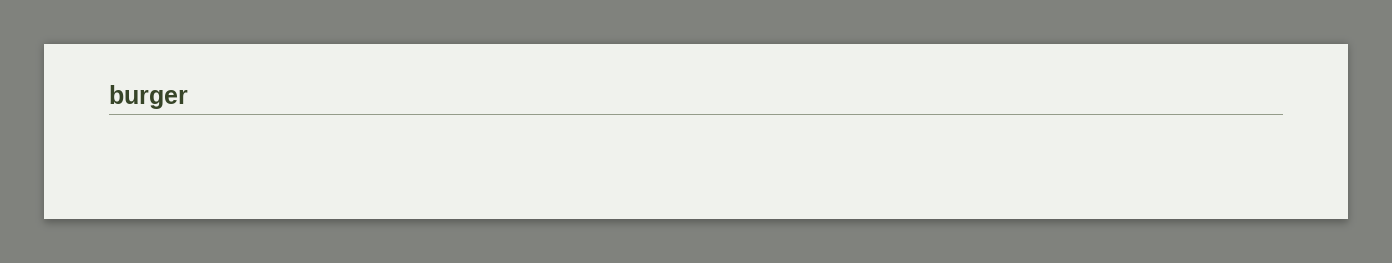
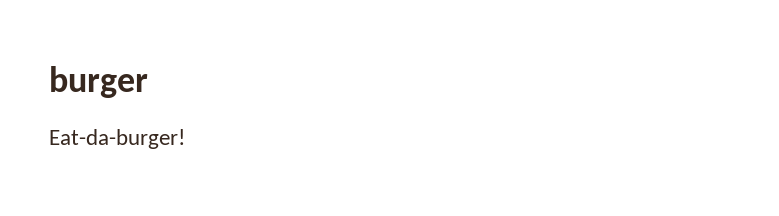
(188, 97) none -> [49,129,185,149] // Eat-da-burger!

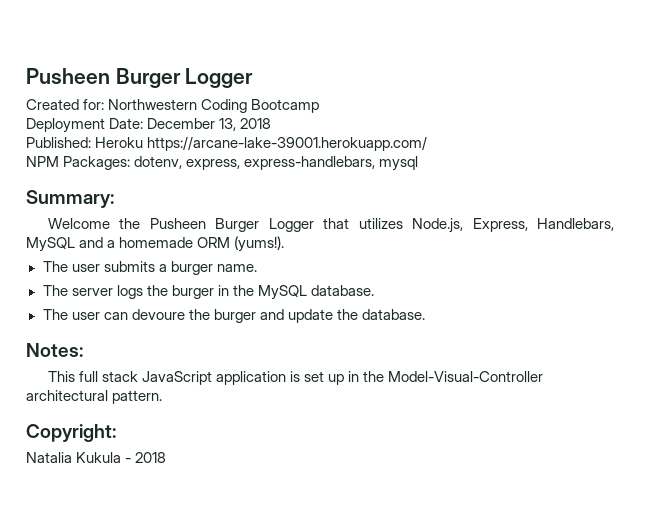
[49,66,148,98] [49,129,185,149] burger // Eat-da-burger! -> [26,68,254,88] [26,99,320,113] [26,118,272,133] [26,136,428,151] [26,156,419,171] [26,190,114,208] [47,218,614,233] [26,236,285,252] [42,261,257,275] [42,285,374,300] [42,309,425,323] [26,343,83,357] [47,371,544,385] [26,390,163,404] [26,424,116,442] [26,452,167,463] Pusheen Burger Logger // Created for: Northwestern Coding Bootcamp // Deployment Date: December 13, 2018 // Published: Heroku https://arcane-lake-39001.herokuapp.com/ // NPM Packages: dotenv, express, express-handlebars, mysql // Summary: // Welcome the Pusheen Burger Logger that utilizes Node.js, Express, Handlebars, MySQL and a homemade ORM (yums!). // The user submits a burger name. // The server logs the burger in the MySQL database. // The user can devoure the burger and update the database. // Notes: // This full stack JavaScript application is set up in the Model-Visual-Controller architectural pattern. // Copyright: // Natalia Kukula - 2018

